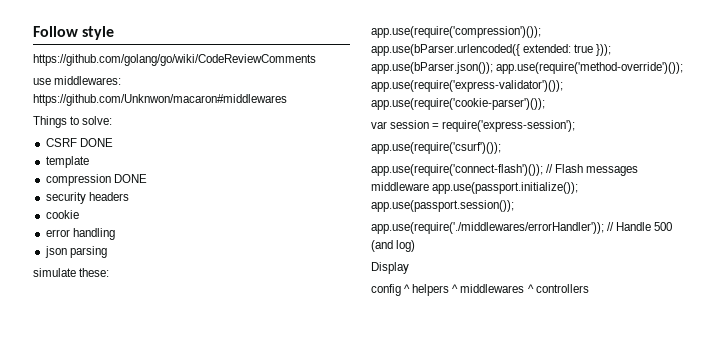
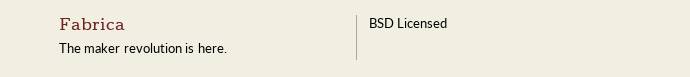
[33,26,115,40] [33,54,316,66] [33,76,122,85] [33,94,287,106] [33,116,113,128] [45,138,113,147] [45,156,89,168] [45,174,147,186] [45,192,129,204] [45,210,79,219] [45,228,115,240] [44,246,107,258] [33,268,110,277] [371,26,541,38] [371,44,612,56] [371,62,684,74] [371,80,563,92] [371,98,545,110] [371,120,576,132] [371,142,501,154] [371,164,639,176] [371,182,579,194] [371,200,514,212] [371,222,673,234] [371,240,416,252] [371,262,409,274] [371,284,589,296] Follow style // https://github.com/golang/go/wiki/CodeReviewComments // use middlewares: https://github.com/Unknwon/macaron#middlewares // Things to solve: // CSRF DONE // template // compression DONE // security headers // cookie // error handling // json parsing // simulate these: // app.use(require('compression')()); app.use(bParser.urlencoded({ extended: true })); app.use(bParser.json()); app.use(require('method-override')()); app.use(require('express-validator')()); app.use(require('cookie-parser')()); // var session = require('express-session'); // app.use(require('csurf')()); // app.use(require('connect-flash')()); // Flash messages middleware app.use(passport.initialize()); app.use(passport.session()); // app.use(require('./middlewares/errorHandler')); // Handle 500 (and log) // Display // config ^ helpers ^ middlewares ^ controllers -> [59,18,125,30] [59,43,227,53] [369,18,448,28] Fabrica // The maker revolution is here. // BSD Licensed

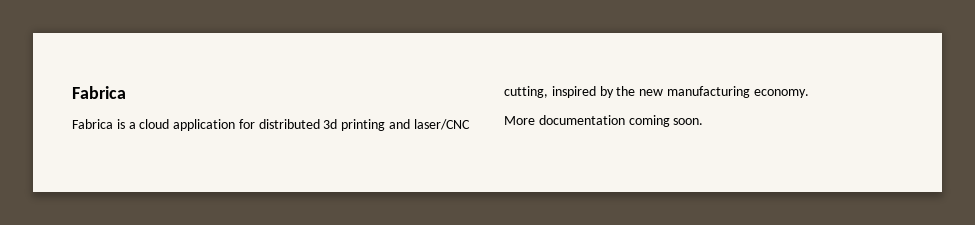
[59,43,227,53] [369,18,448,28] The maker revolution is here. // BSD Licensed -> [72,119,470,131] [504,86,809,98] [504,115,704,127] Fabrica is a cloud application for distributed 3d printing and laser/CNC cutting, inspired by the new manufacturing economy. // More documentation coming soon.

